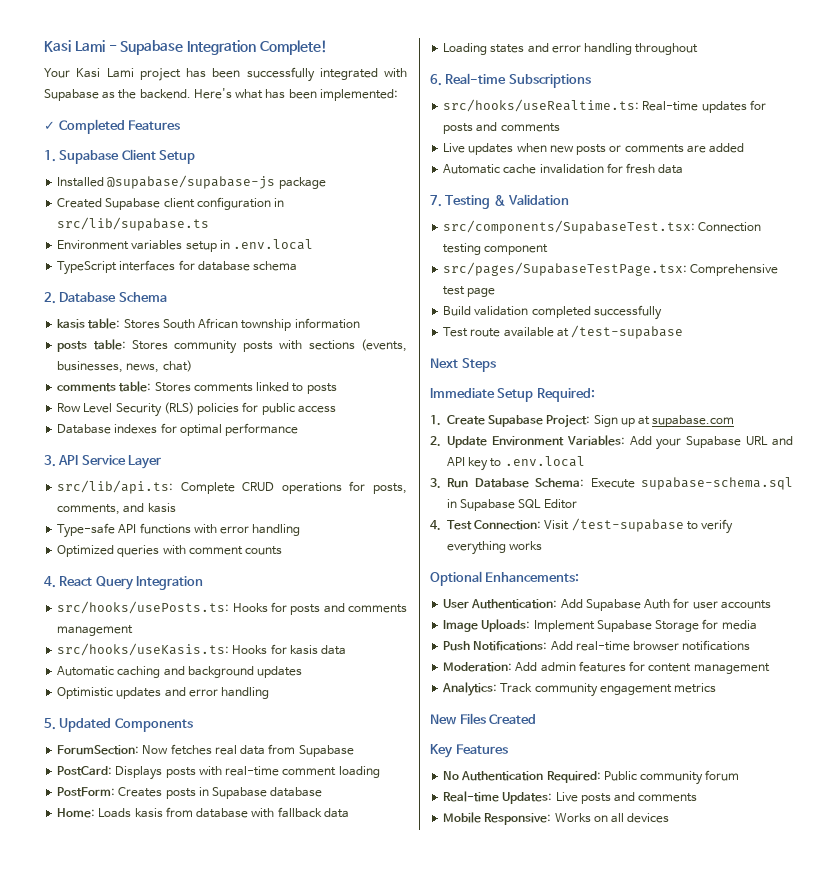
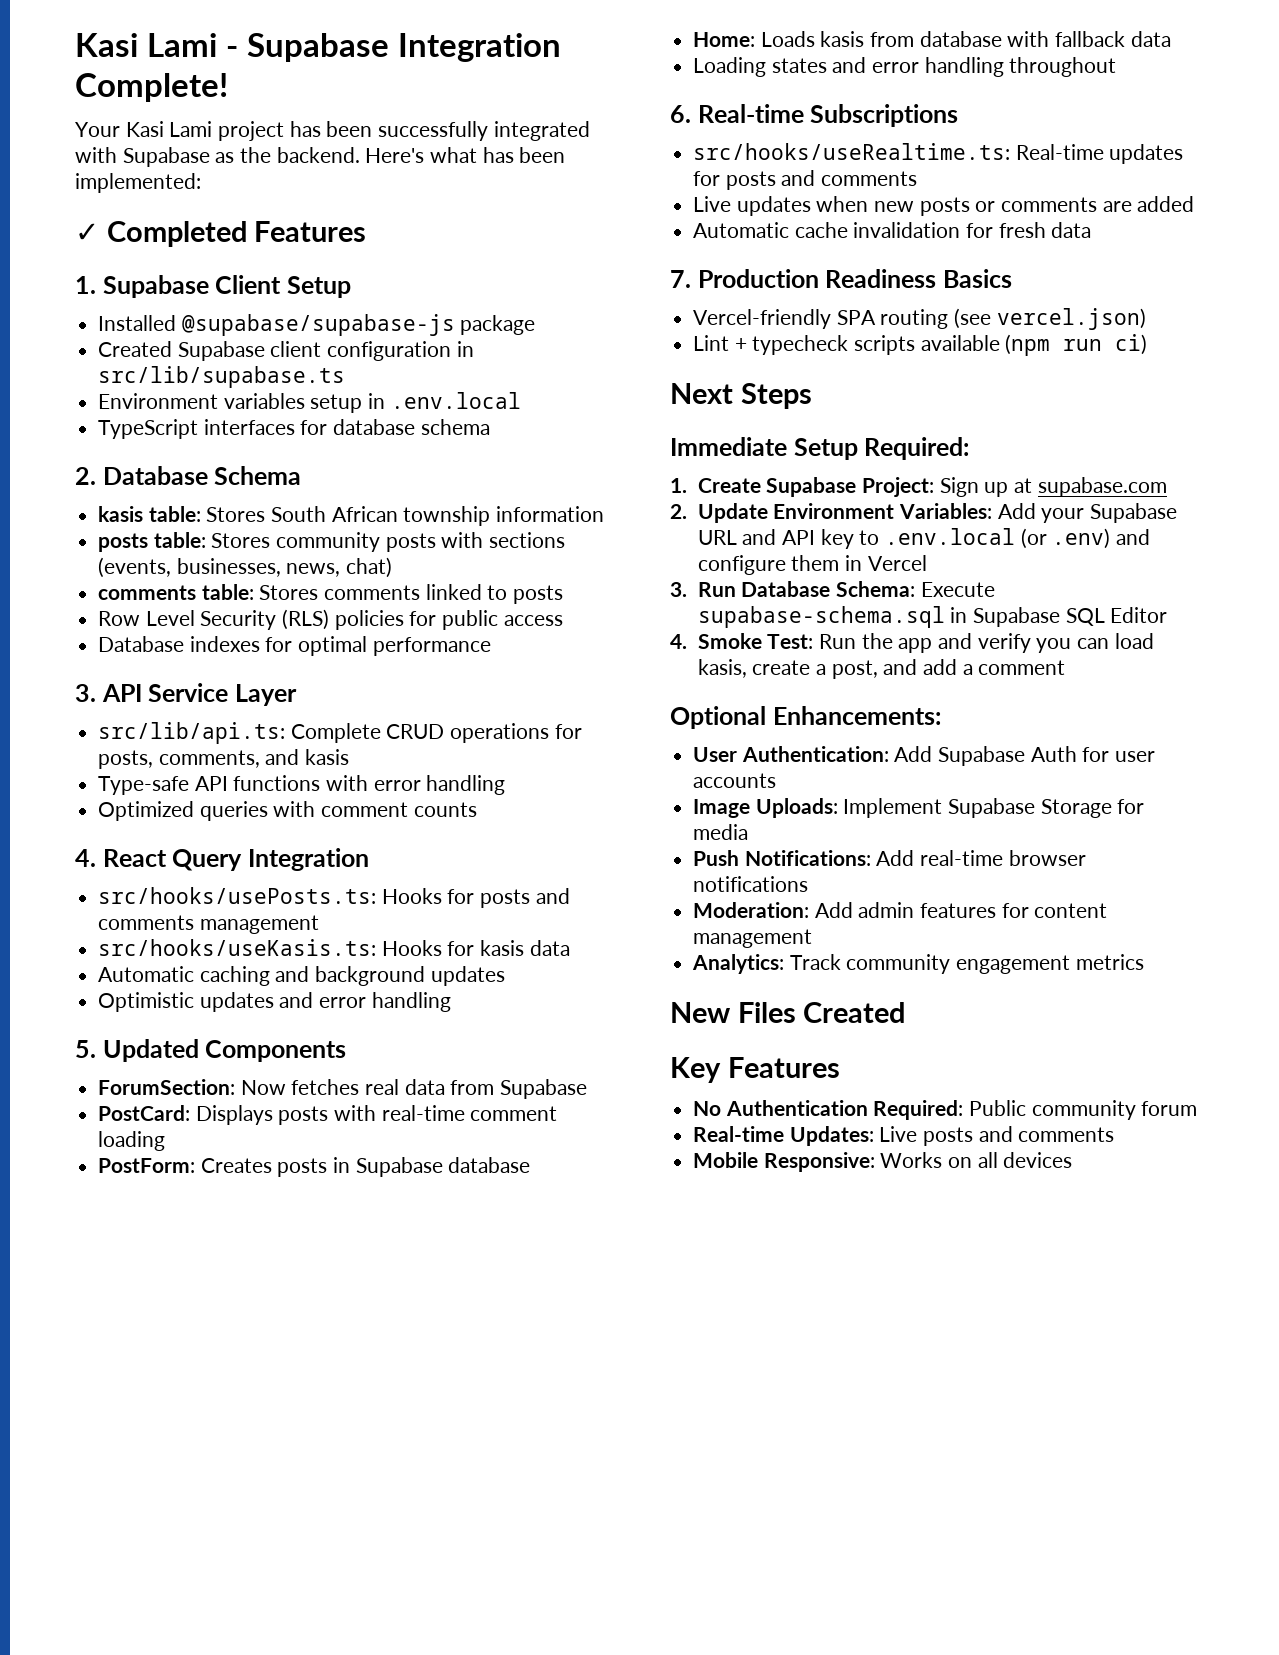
[445,194,570,209] [443,220,762,234] [443,243,549,255] [443,262,779,276] [443,286,496,297] [443,305,662,320] [443,325,684,339] Testing & Validation // src/components/SupabaseTest.tsx: Connection testing component // src/pages/SupabaseTestPage.tsx: Comprehensive test page // Build validation completed successfully // Test route available at /test-supabase -> [697,269,1012,288] [693,308,1146,330] [693,334,1148,356] Production Readiness Basics // Vercel-friendly SPA routing (see vercel.json) // Lint + typecheck scripts available (npm run ci)
(585, 461) none -> [1020,528,1150,549] [697,555,927,575] (or .env) and configure them in Vercel
[447,518,734,534] [447,541,543,555] Test Connection: Visit /test-supabase to verify everything works -> [697,633,1154,653] [697,659,1066,679] Smoke Test: Run the app and verify you can load kasis, create a post, and add a comment

